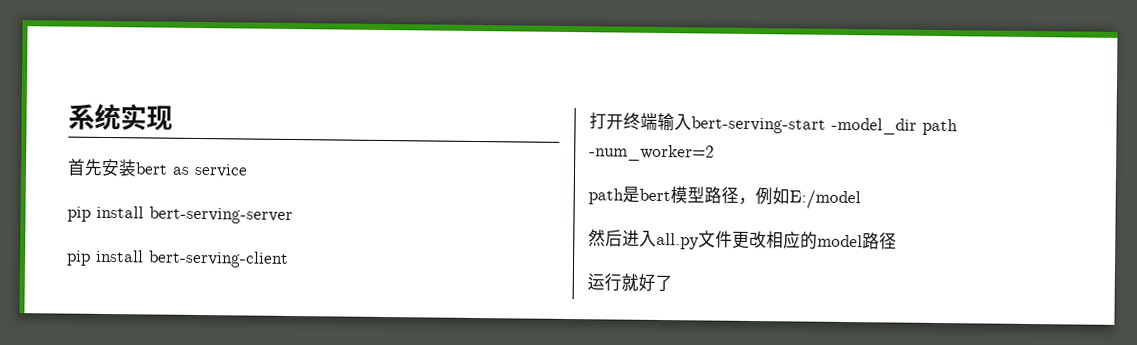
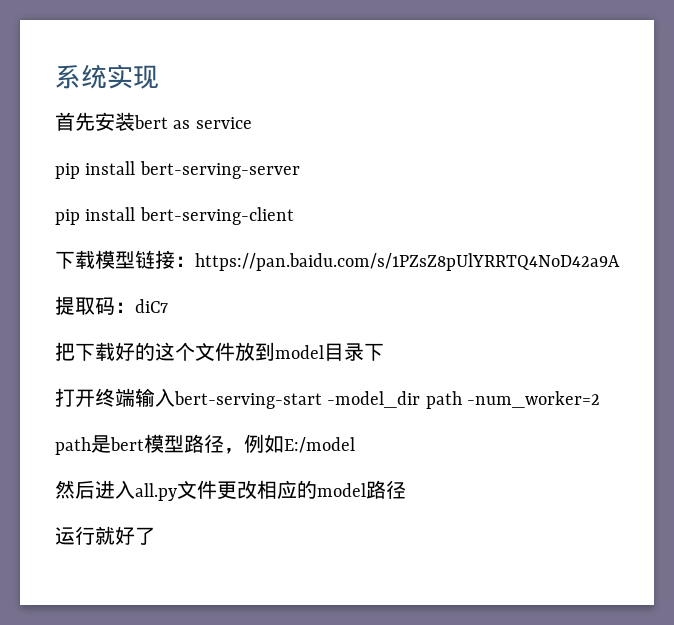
(289, 259) none -> [55,250,620,271] [55,296,168,315] [55,342,384,361] // 下载模型链接：https://pan.baidu.com/s/1PZsZ8pUlYRRTQ4NoD42a9A // 提取码：diC7 // 把下载好的这个文件放到model目录下

